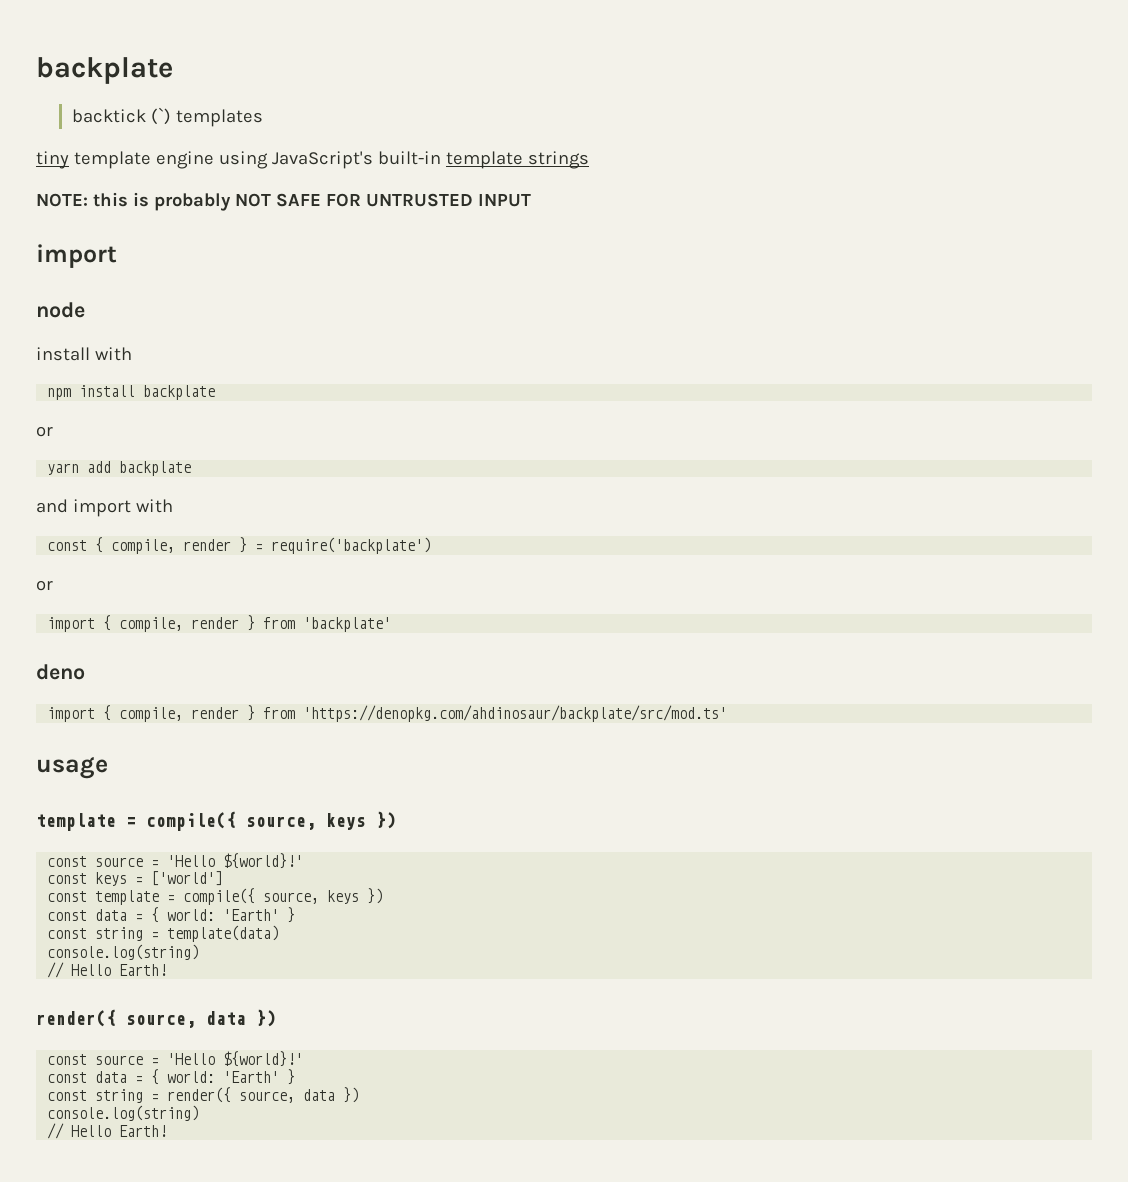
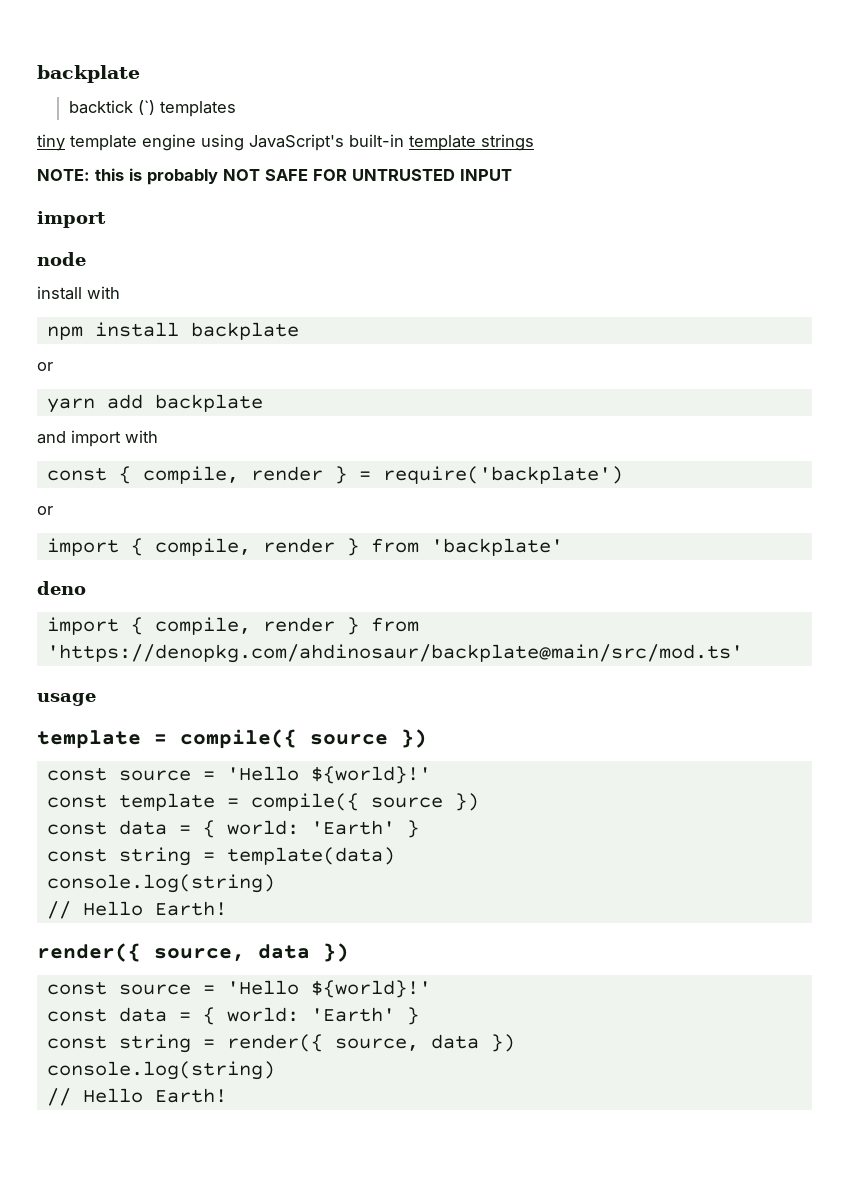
[303,705,728,722] 'https://denopkg.com/ahdinosaur/backplate/src/mod.ts' -> [46,644,743,663] 'https://denopkg.com/ahdinosaur/backplate@main/src/mod.ts'
[246,811,396,830] [47,853,304,869] [47,871,224,886] source, keys }) // const source = 'Hello ${world}!' // const keys = ['world'] -> [310,729,427,748] [46,766,431,784] source }) // const source = 'Hello ${world}!'
[263,890,360,904] source, keys -> [370,797,443,808] source

